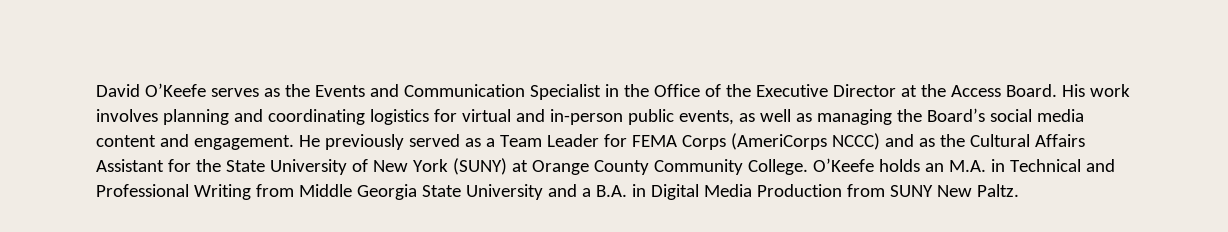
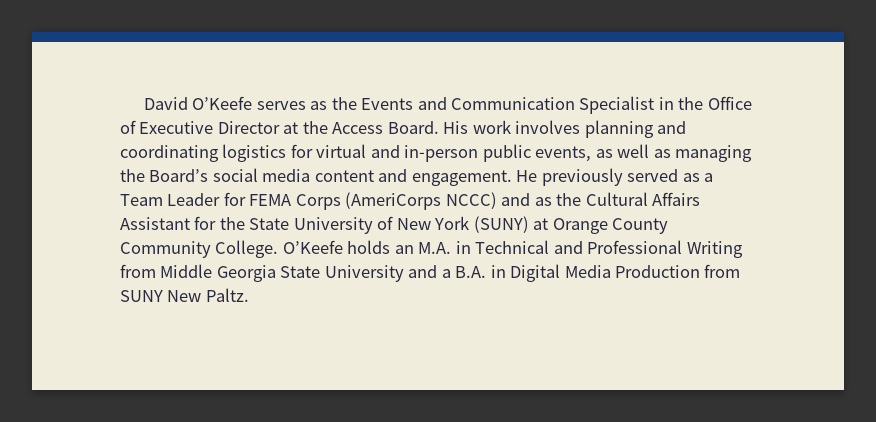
[725,84,751,97] the -> (136, 127) none

